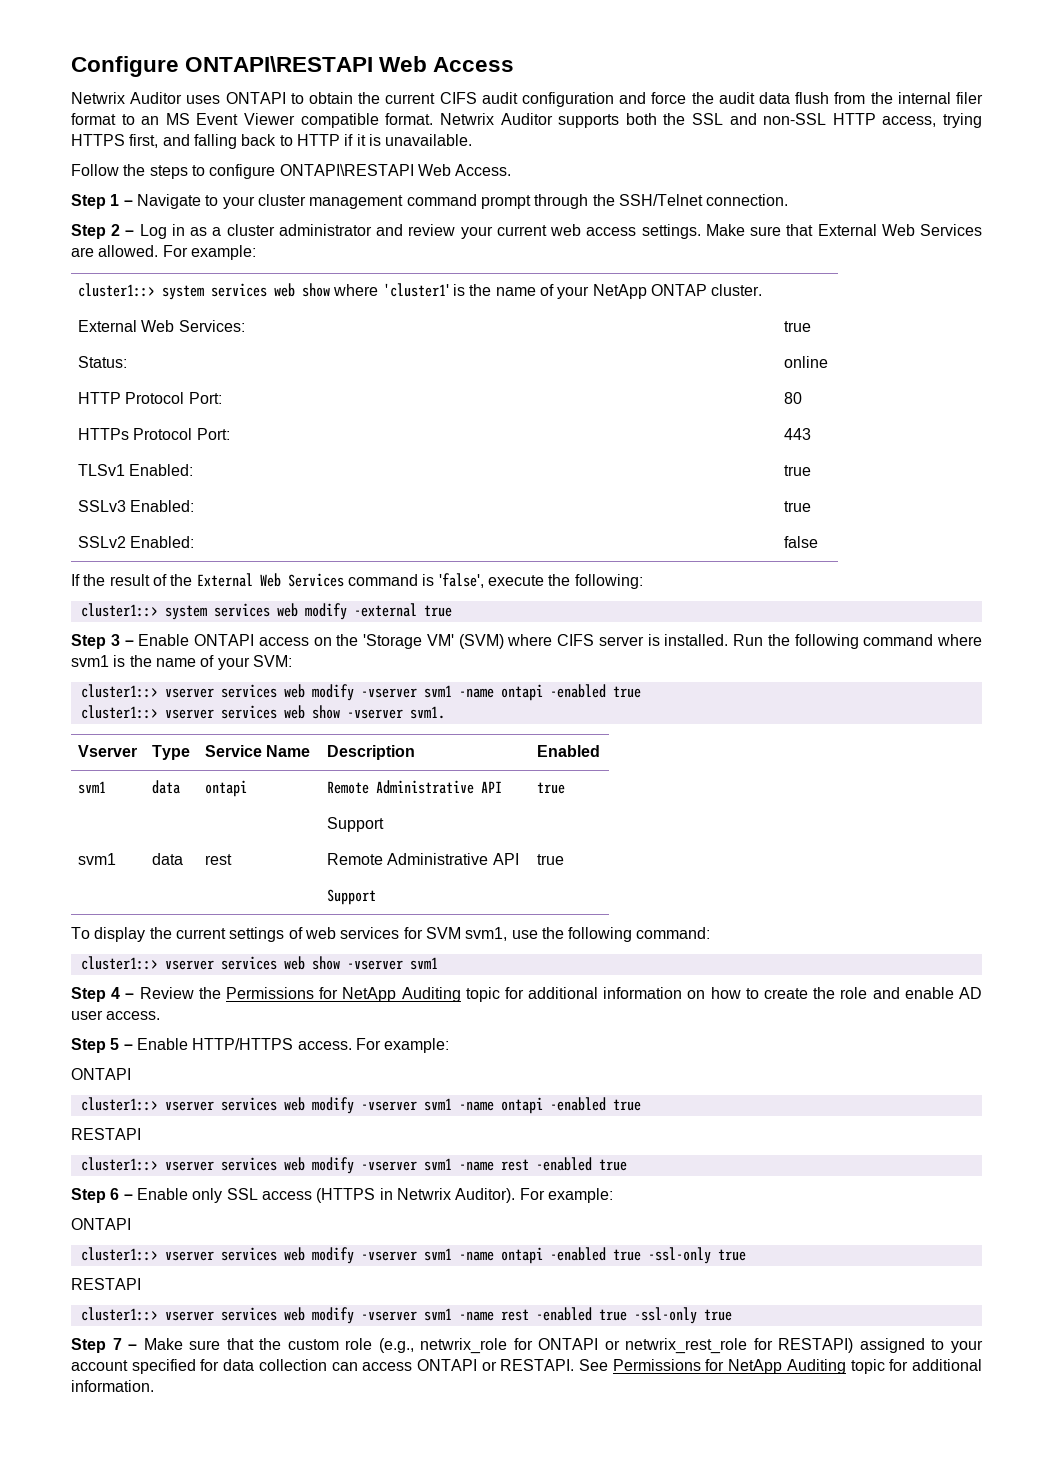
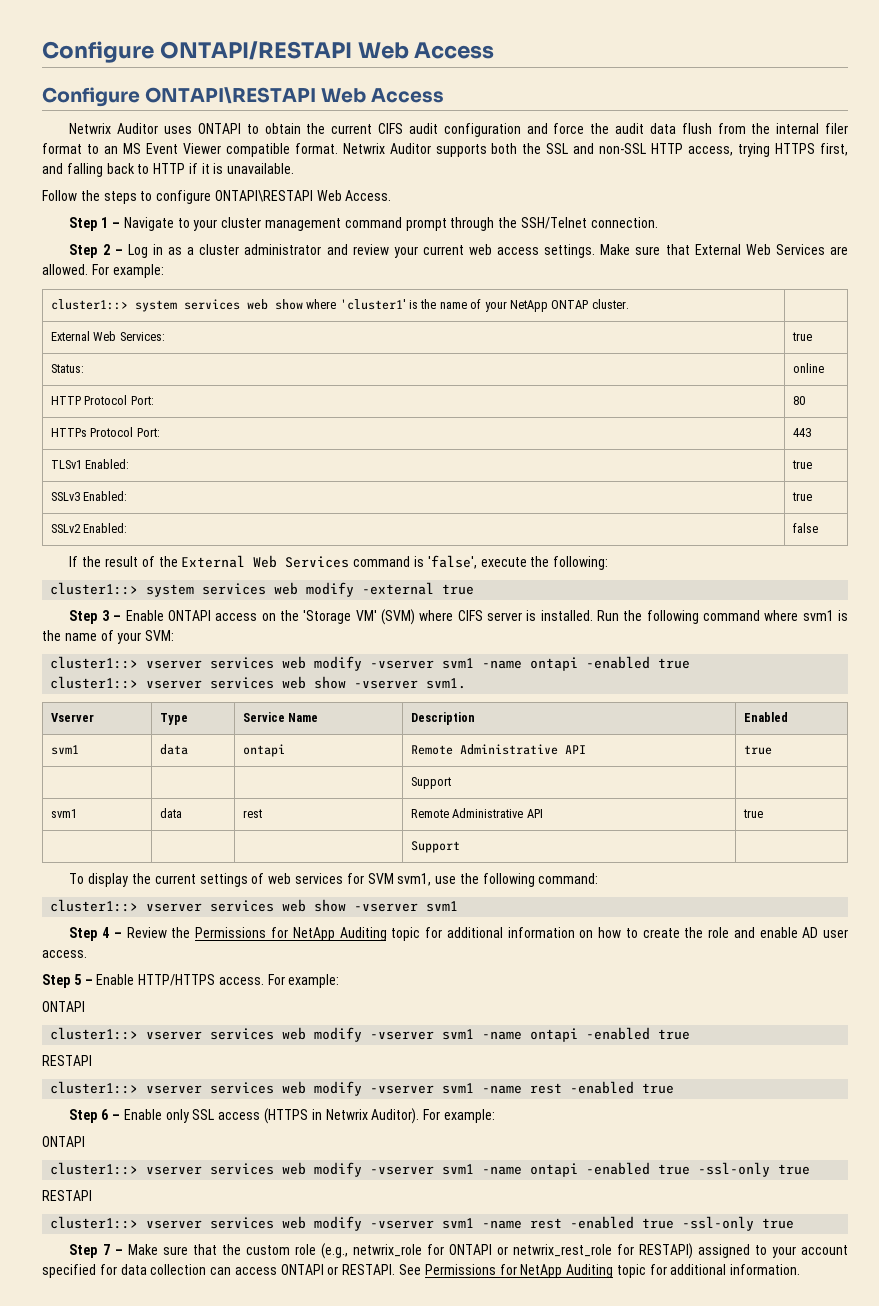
[71,56,179,77] Configure -> [42,41,495,63] [42,87,140,107] Configure ONTAPI/RESTAPI Web Access // Configure

